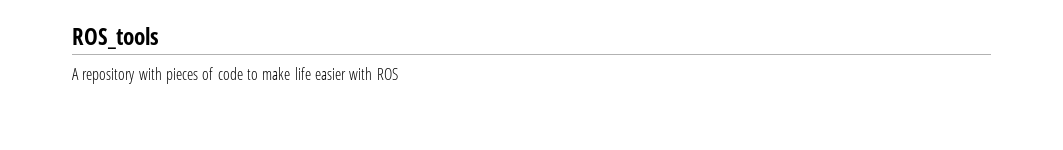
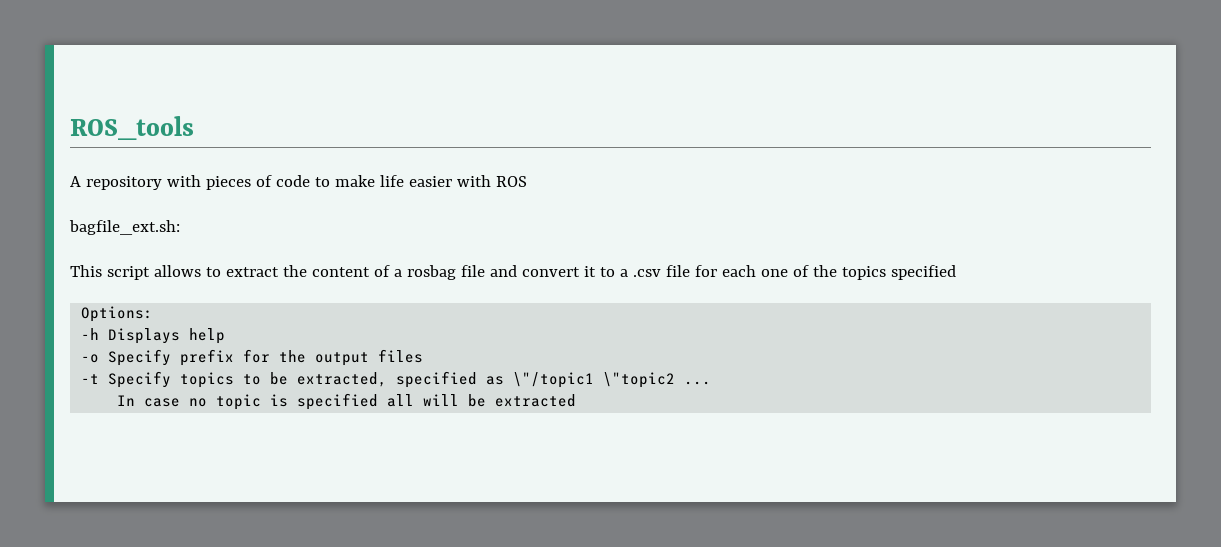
(398, 74) none -> [69,220,180,235] [70,265,956,280] [81,306,154,322] [81,328,226,344] [81,349,424,366] [81,371,712,388] [117,393,577,410] // bagfile_ext.sh: // This script allows to extract the content of a rosbag file and convert it to a .csv file for each one of the topics specified // Options: // -h Displays help // -o Specify prefix for the output files // -t Specify topics to be extracted, specified as \"/topic1 \"topic2 ... // In case no topic is specified all will be extracted

